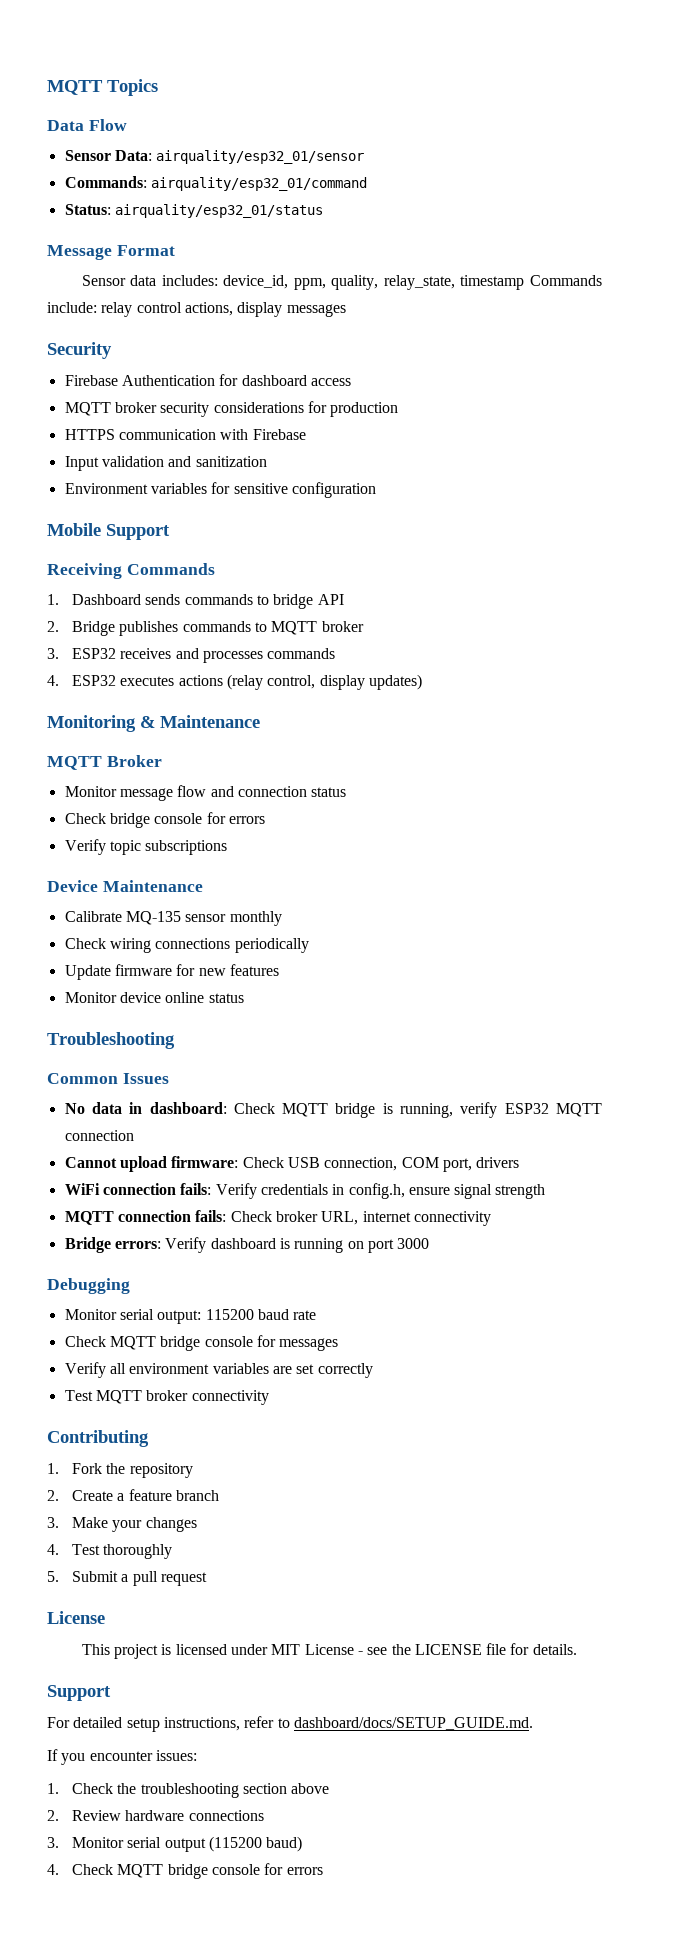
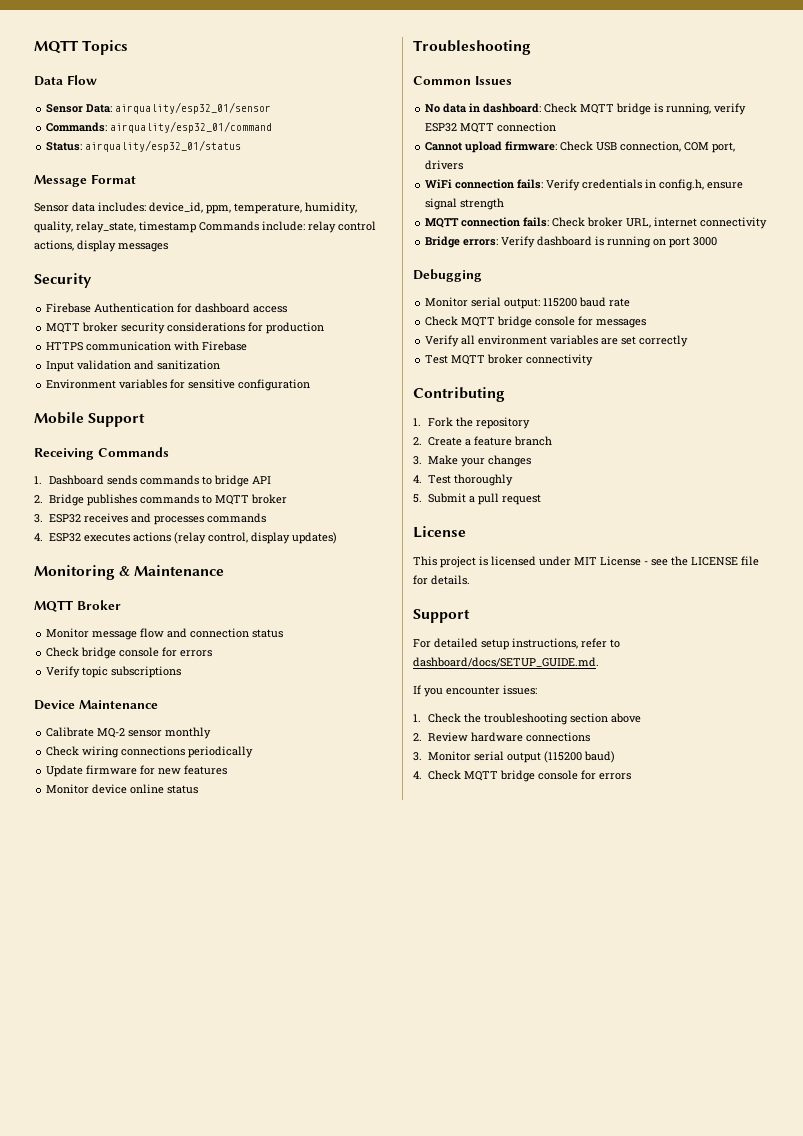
(326, 284) none -> [234,202,357,214] temperature, humidity,
[125,911,181,925] MQ-135 -> [97,728,126,738] MQ-2

